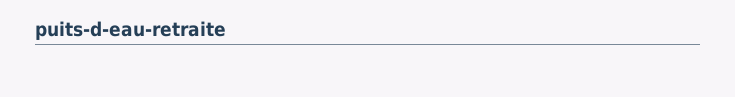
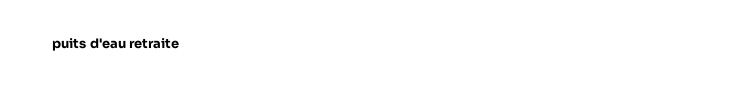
[35,21,226,40] puits-d-eau-retraite -> [52,38,180,51] puits d'eau retraite

